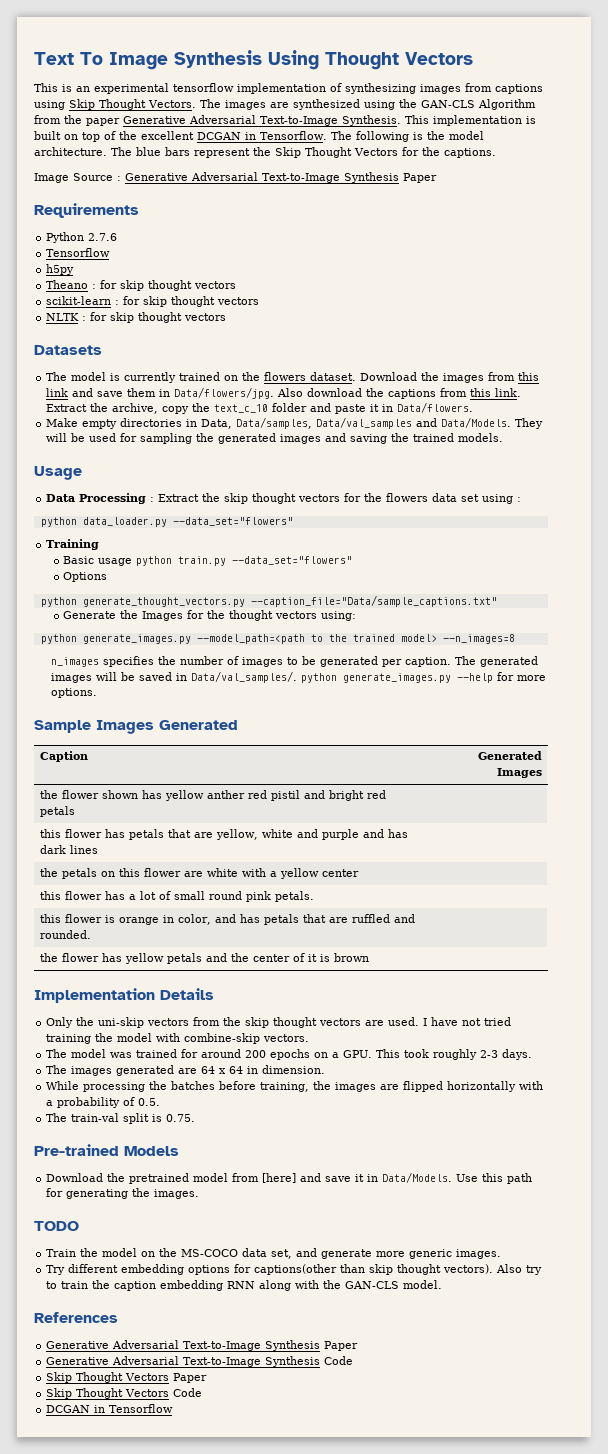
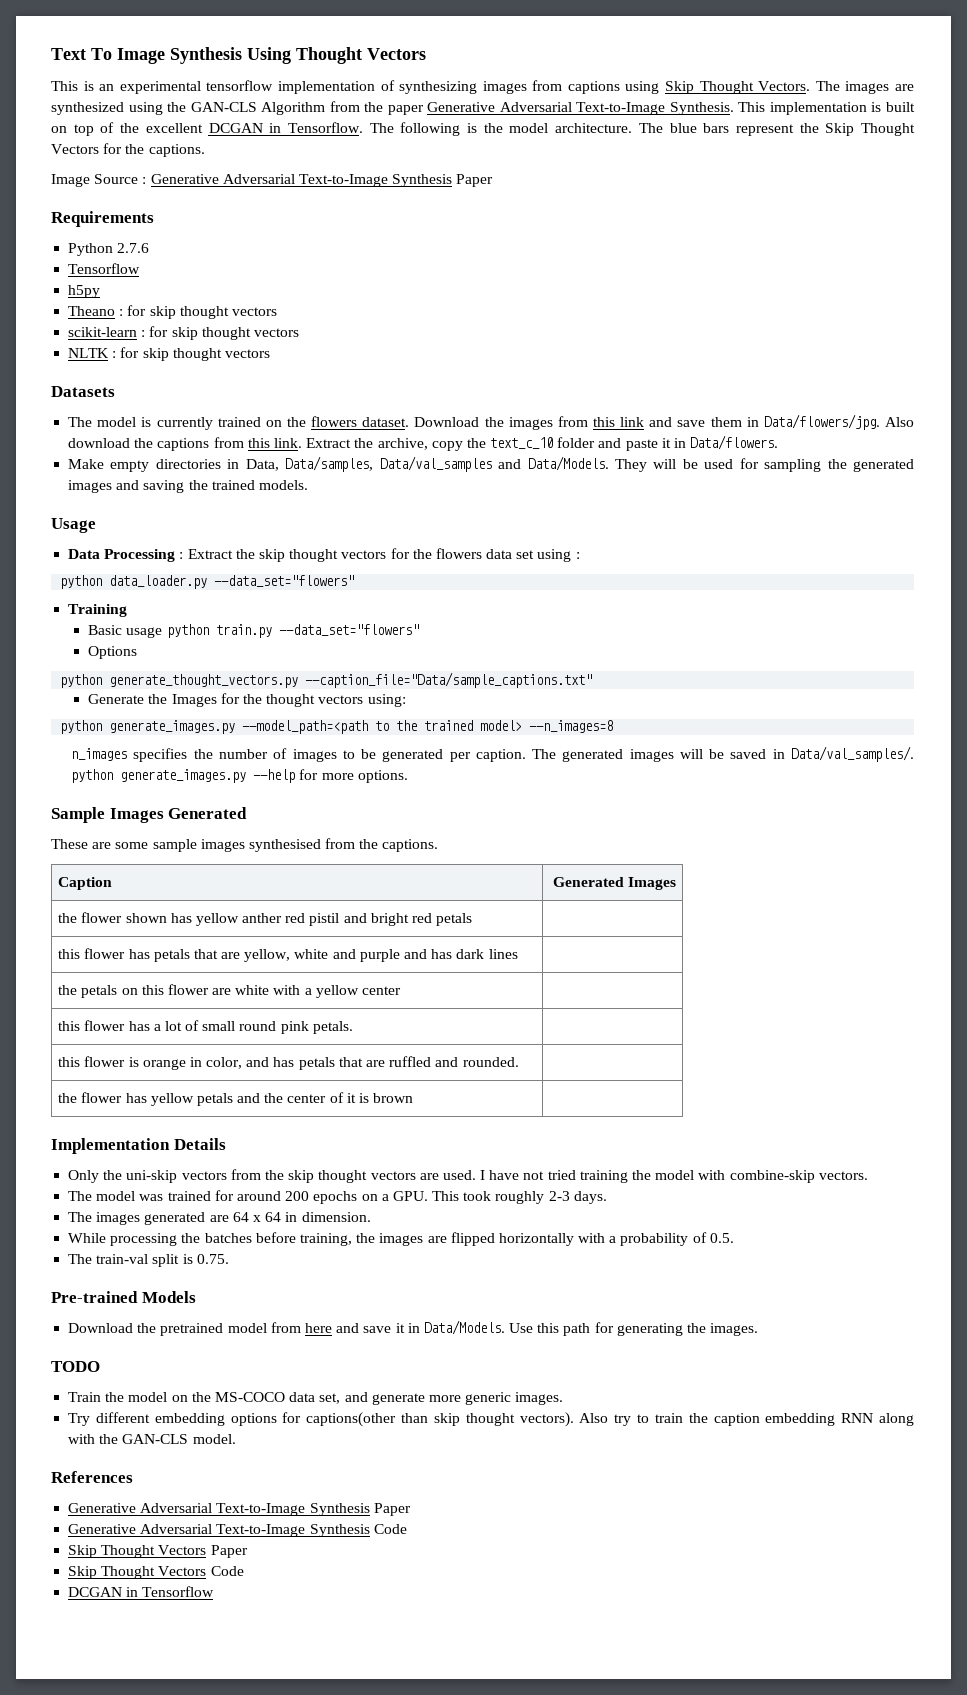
(238, 725) none -> [51,838,439,852] // These are some sample images synthesised from the captions.
[262,1173,297,1183] [here] -> [304,1323,332,1333] here

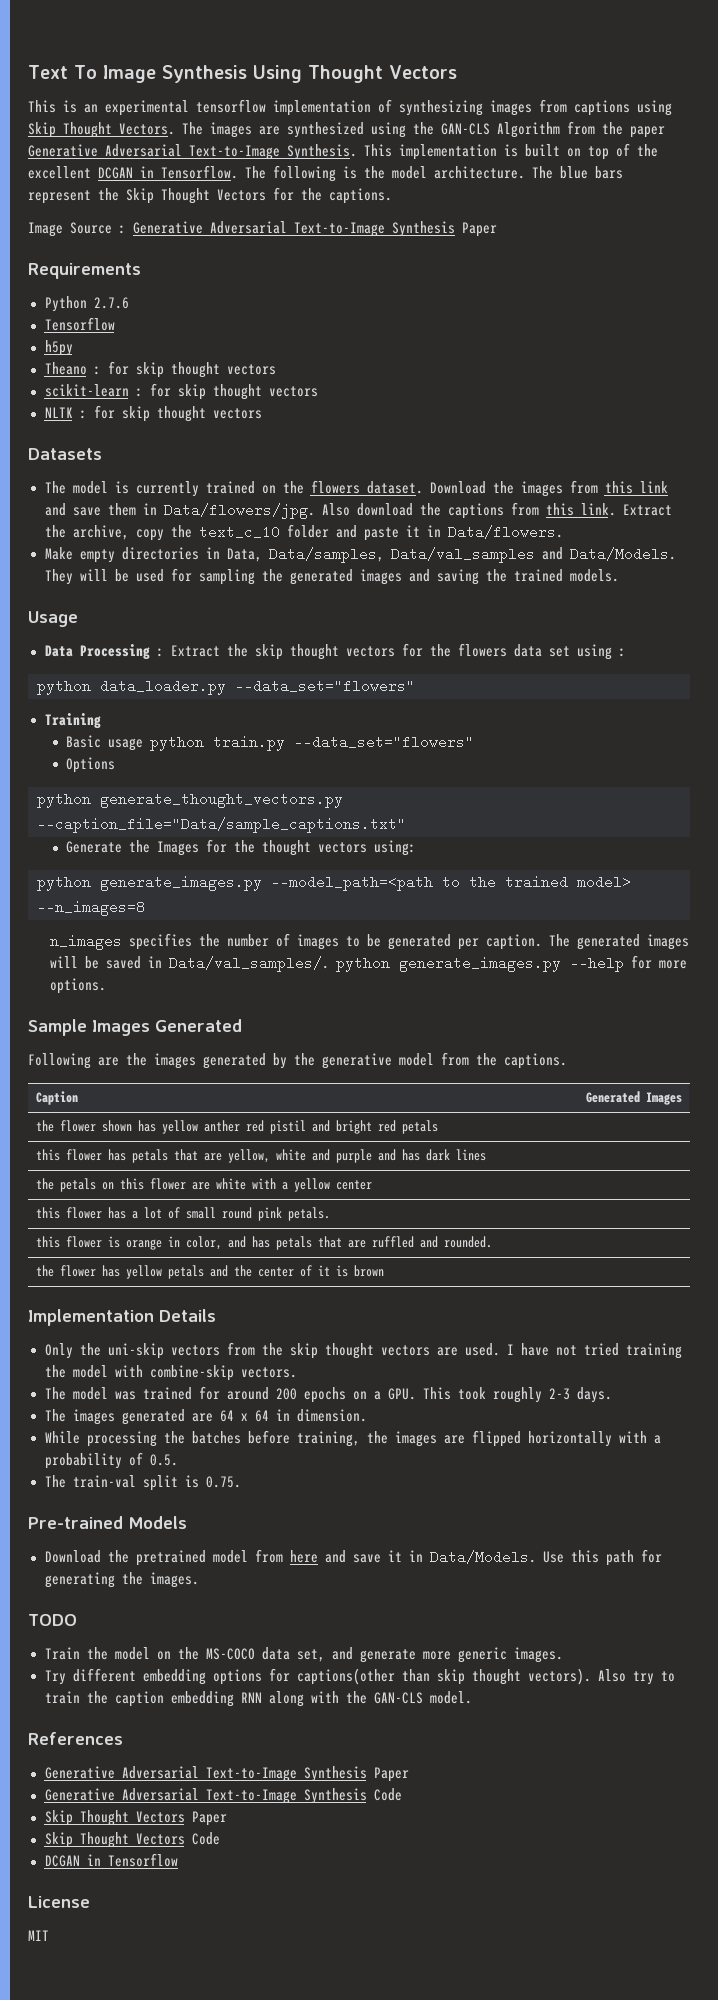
[51,839,321,852] These are some sample images synthesised -> [28,1053,434,1069] Following are the images generated by the generative model
(215, 1591) none -> [28,1896,90,1908] [28,1930,49,1941] // License // MIT

